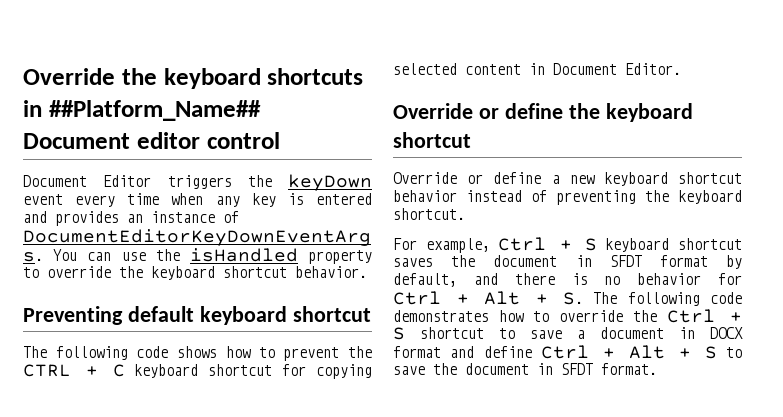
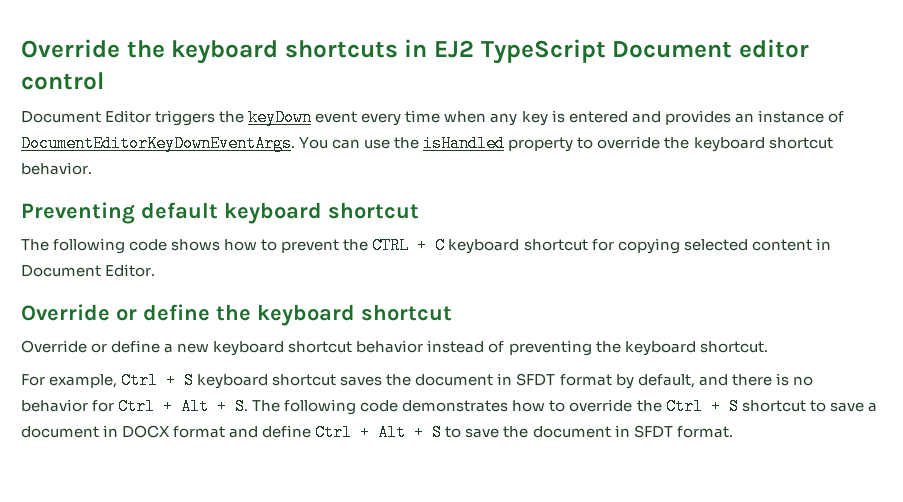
[48,100,261,121] ##Platform_Name## -> [434,39,606,64] EJ2 TypeScript

